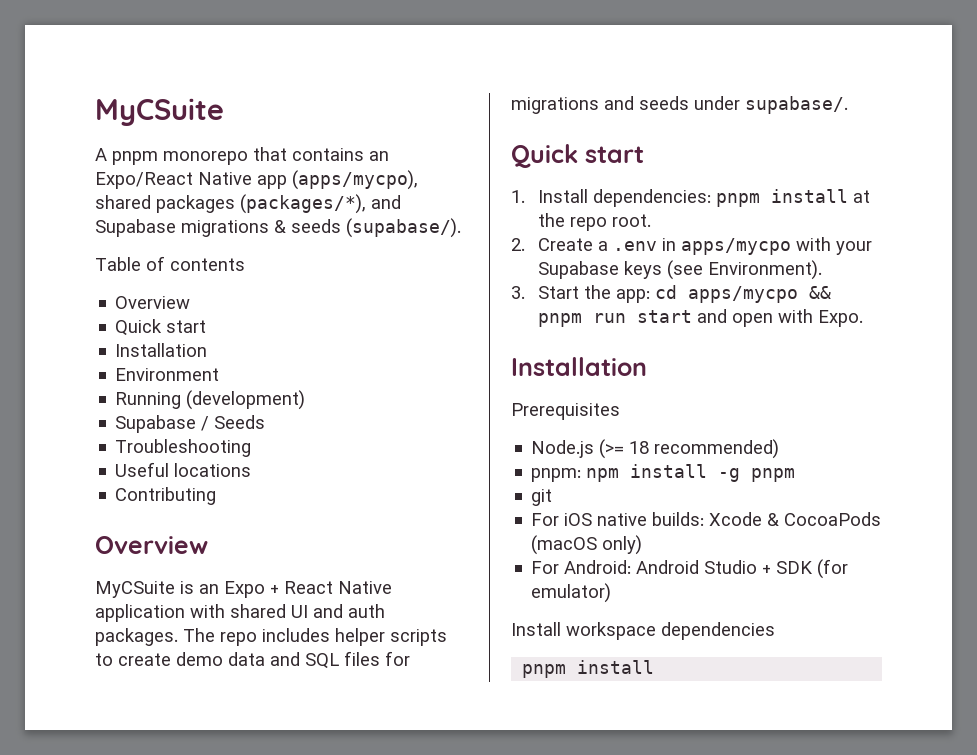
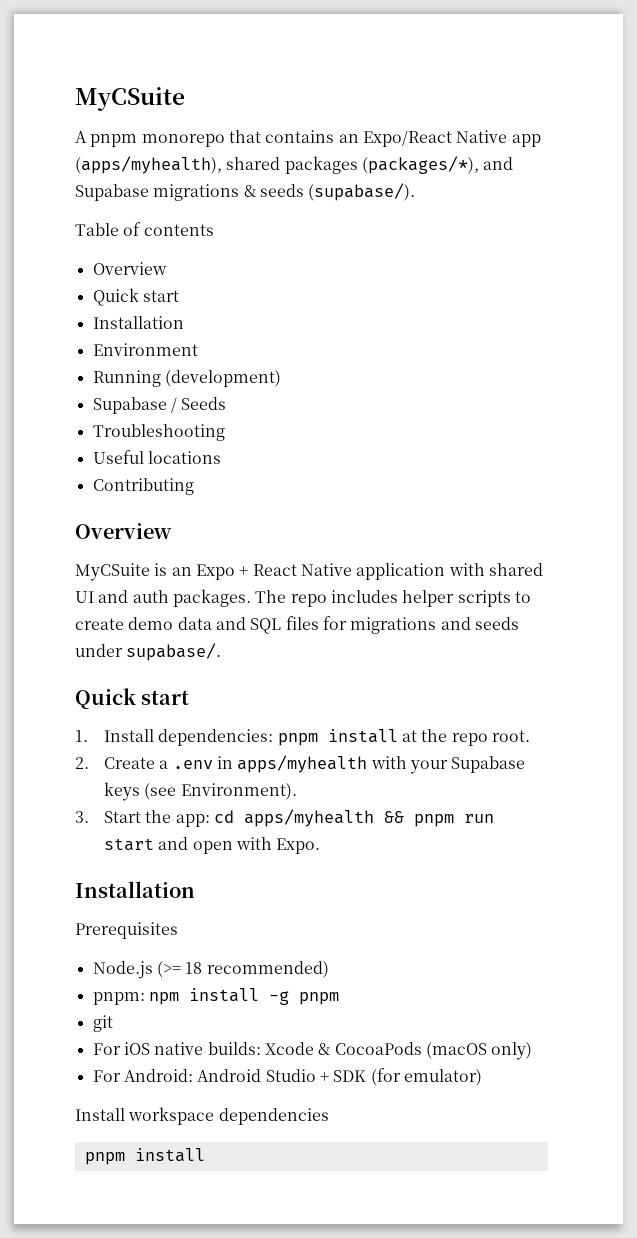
[292,170,418,190] (apps/mycpo), -> [75,156,222,174] (apps/myhealth),
[680,238,791,255] apps/mycpo -> [237,755,368,773] apps/myhealth
[687,286,798,303] apps/mycpo -> [243,809,374,827] apps/myhealth

